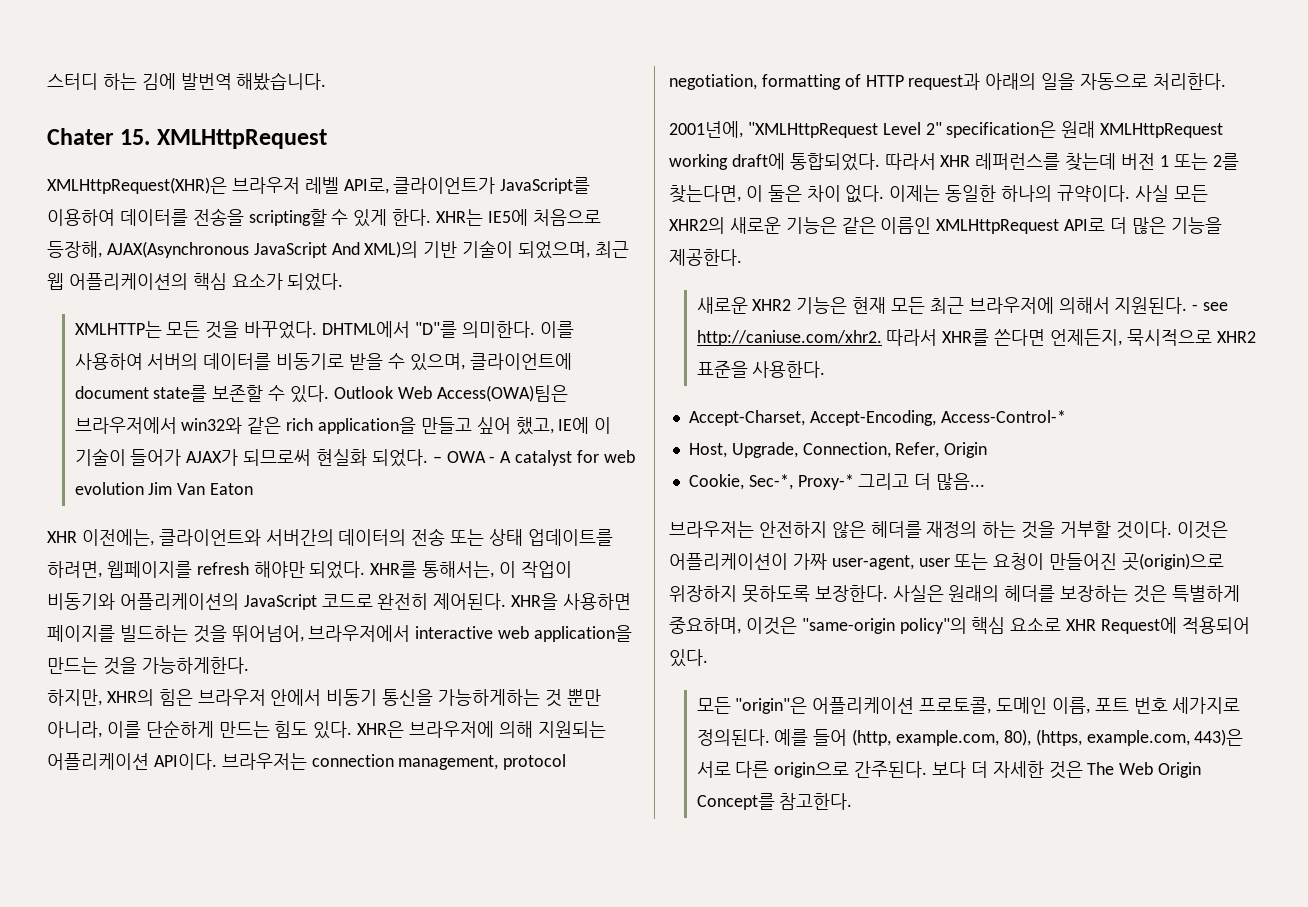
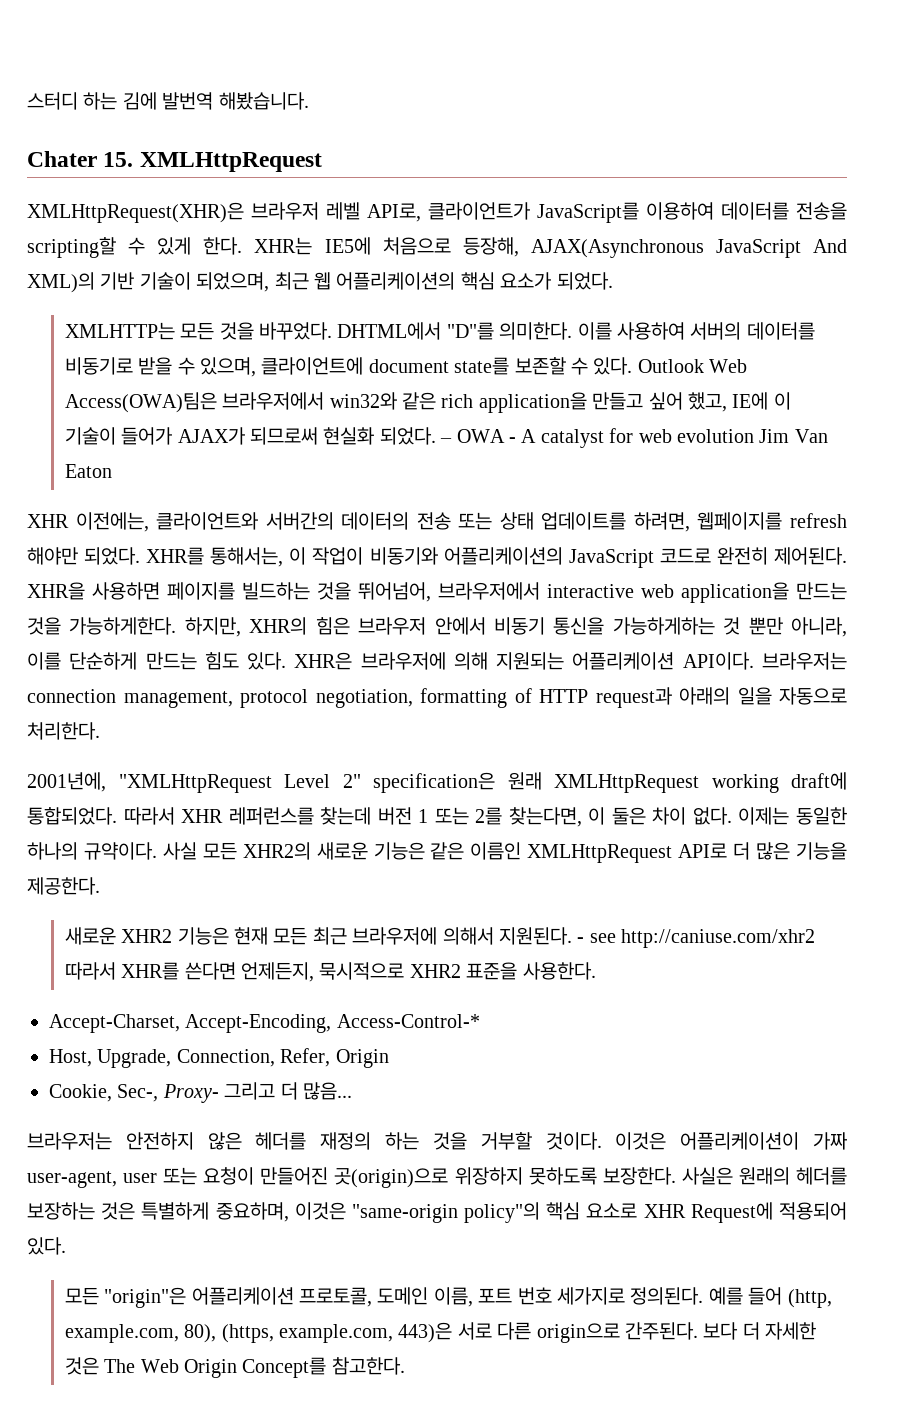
(249, 665) // -> (177, 626) none
[696,330,882,346] http://caniuse.com/xhr2. -> [621,929,816,948] http://caniuse.com/xhr2
[748,474,854,490] Sec-*, Proxy-* -> [117,1084,219,1103] Sec-, Proxy-

